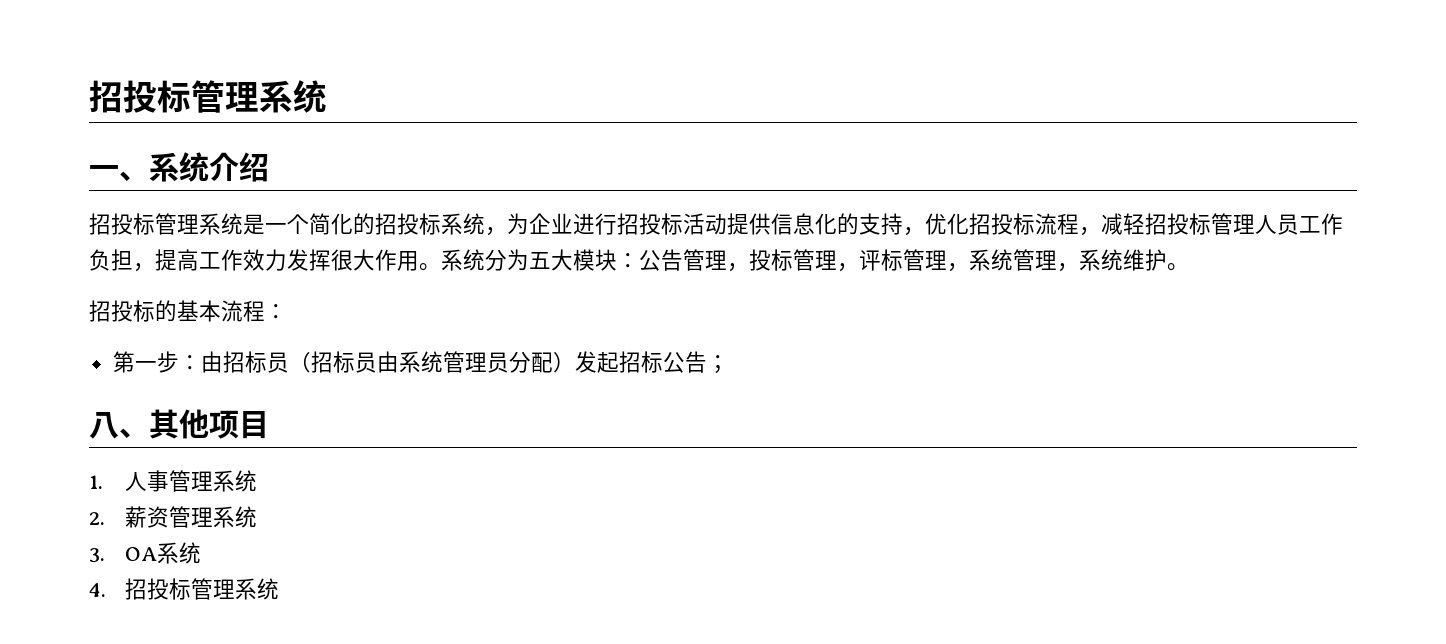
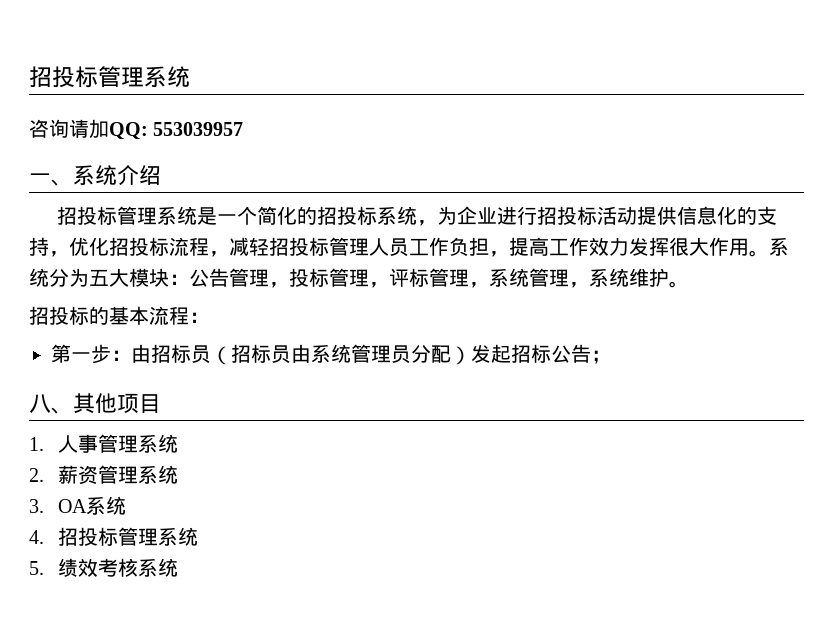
[89,80,327,113] 招投标管理系统 -> [29,66,190,88] [29,119,244,140] 招投标管理系统 // 咨询请加QQ: 553039957
(279, 589) none -> [29,558,179,577] // 5.绩效考核系统

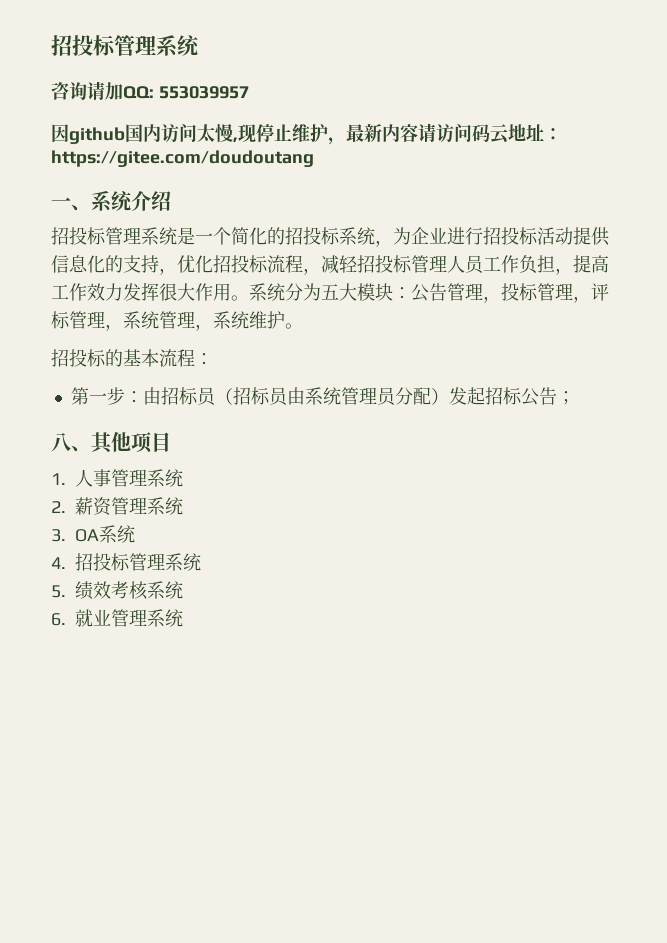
(244, 129) none -> [51,123,562,145] [51,150,314,167] // 因github国内访问太慢,现停止维护，最新内容请访问码云地址：https://gitee.com/doudoutang
(179, 567) none -> [51,609,183,627] // 6.就业管理系统

